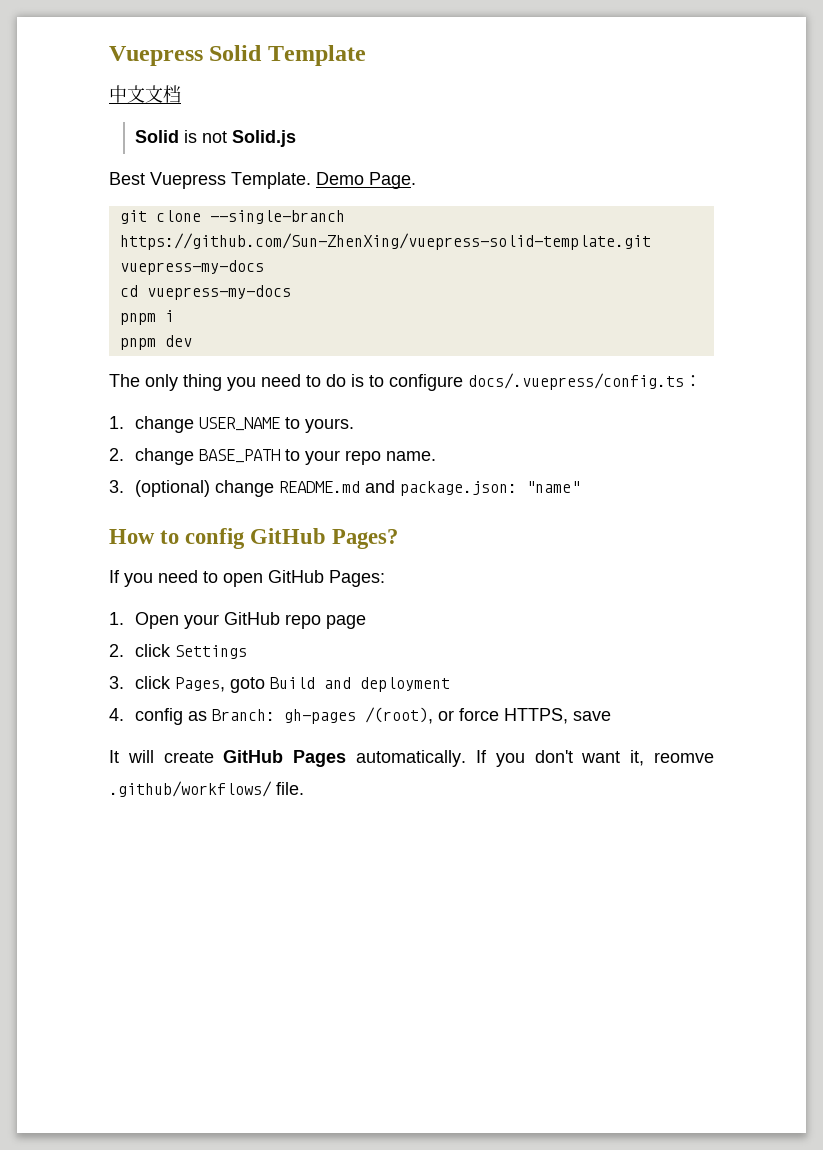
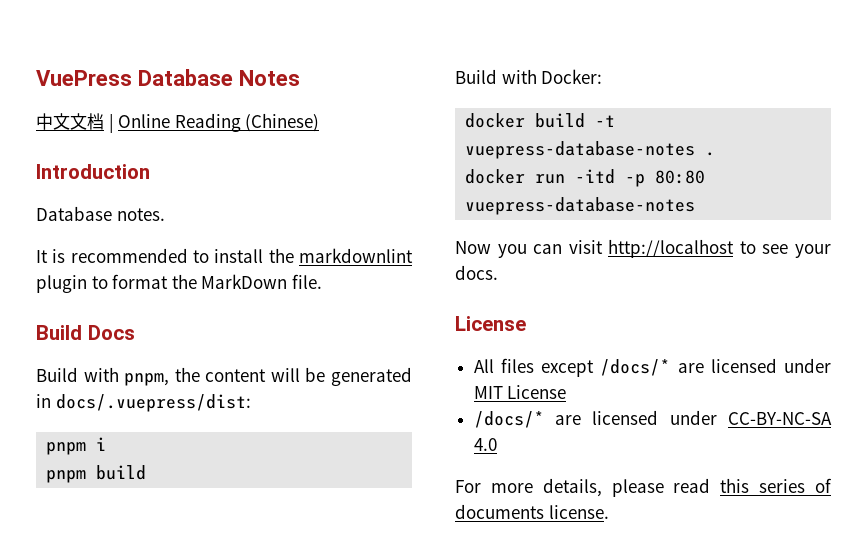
[109,45,366,66] Vuepress Solid Template -> [36,69,300,86] VuePress Database Notes
[135,130,297,147] [109,172,416,189] [119,210,345,224] [119,233,651,250] [119,260,264,275] [119,285,291,300] [119,310,174,325] [119,335,192,350] [109,373,702,391] [109,416,355,433] [109,448,437,465] [109,480,581,497] [109,528,399,549] [109,570,385,587] [109,612,367,629] [109,644,248,659] [109,676,451,693] [109,707,612,725] [109,750,714,767] [109,781,304,797] // Solid is not Solid.js // Best Vuepress Template. Demo Page. // git clone --single-branch https://github.com/Sun-ZhenXing/vuepress-solid-template.git vuepress-my-docs // cd vuepress-my-docs // pnpm i // pnpm dev // The only thing you need to do is to configure docs/.vuepress/config.ts： // 1. change USER_NAME to yours. // 2. change BASE_PATH to your repo name. // 3. (optional) change README.md and package.json: "name" // How to config GitHub Pages? // If you need to open GitHub Pages: // 1. Open your GitHub repo page // 2. click Settings // 3. click Pages, goto Build and deployment // 4. config as Branch: gh-pages /(root), or force HTTPS, save // It will create GitHub Pages automatically. If you don't want it, reomve .github/workflows/ file. -> [108,113,320,133] [36,164,150,179] [36,206,165,221] [36,248,413,263] [36,274,322,293] [36,325,135,340] [36,367,412,386] [36,394,251,412] [46,437,107,455] [46,465,147,483] [455,69,603,84] [465,113,616,128] [465,141,716,159] [465,169,706,187] [465,197,696,215] [455,239,831,258] [455,265,498,280] [455,316,526,331] [473,358,831,377] [473,385,567,399] [473,410,832,428] [473,438,497,451] [455,478,832,497] [455,504,609,519] | Online Reading (Chinese) // Introduction // Database notes. // It is recommended to install the markdownlint plugin to format the MarkDown file. // Build Docs // Build with pnpm, the content will be generated in docs/.vuepress/dist: // pnpm i // pnpm build // Build with Docker: // docker build -t vuepress-database-notes . // docker run -itd -p 80:80 vuepress-database-notes // Now you can visit http://localhost to see your docs. // License // All files except /docs/* are licensed under MIT License // /docs/* are licensed under CC-BY-NC-SA 4.0 // For more details, please read this series of documents license.

